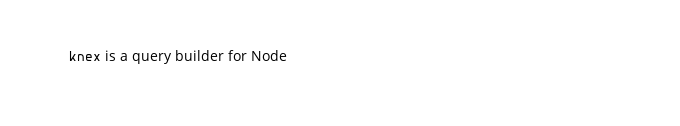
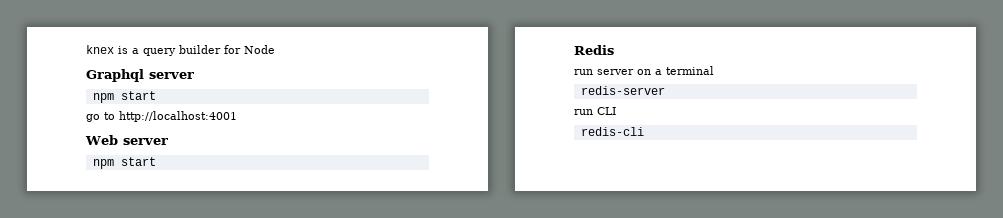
(287, 55) none -> [86,69,194,82] [92,91,156,103] [86,111,237,122] [85,135,168,145] [92,157,156,169] [574,45,614,55] [574,66,714,75] [580,86,665,95] [574,107,616,115] [580,127,644,136] // Graphql server // npm start // go to http://localhost:4001 // Web server // npm start // Redis // run server on a terminal // redis-server // run CLI // redis-cli

